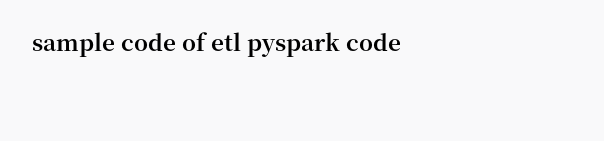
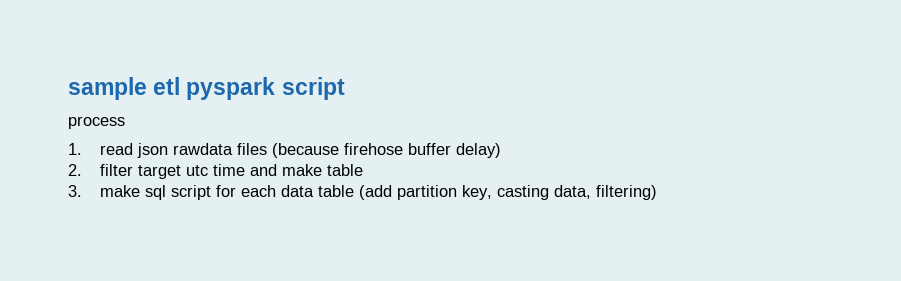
[121,32,402,57] code of etl pyspark code -> [153,77,345,100] [68,116,125,129] [68,143,502,158] [68,164,364,179] [68,185,658,200] etl pyspark script // process // 1. read json rawdata files (because firehose buffer delay) // 2. filter target utc time and make table // 3. make sql script for each data table (add partition key, casting data, filtering)

